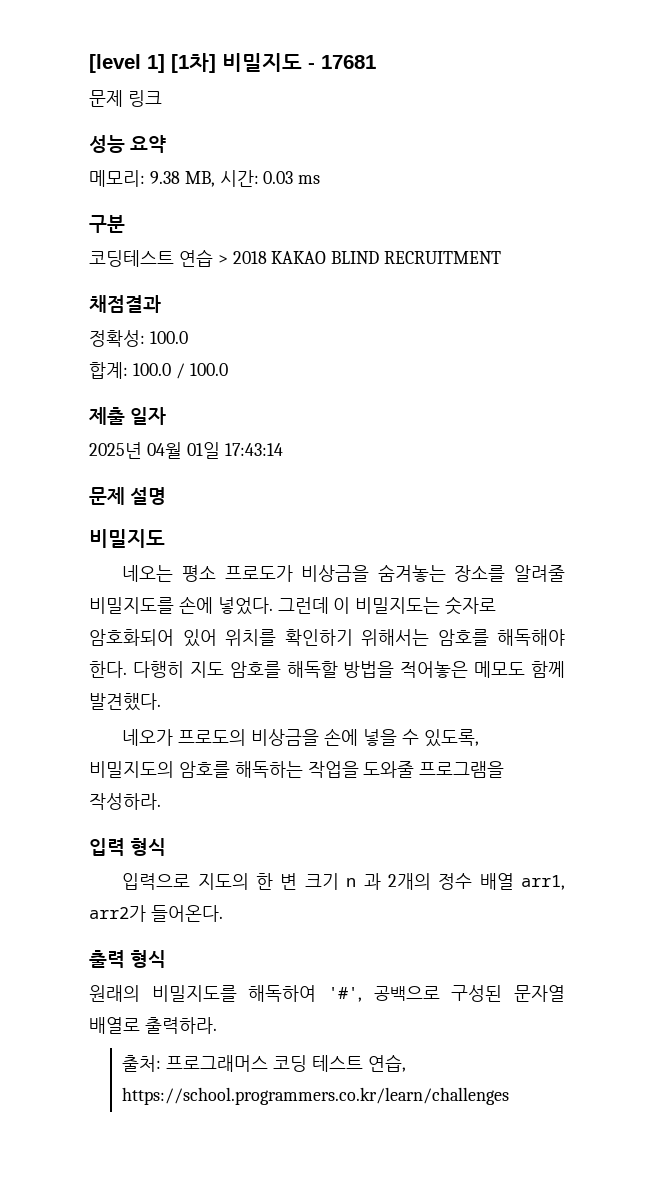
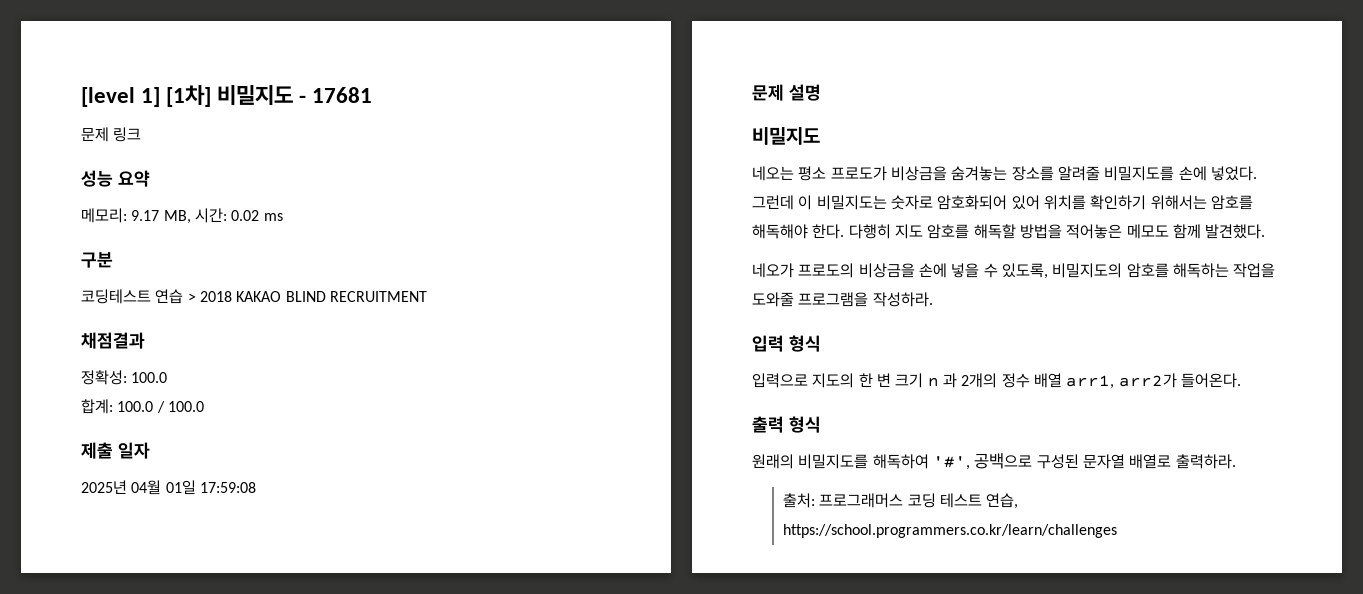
[149,171,180,184] 9.38 -> [131,210,160,221] 9.17
[263,171,294,184] 0.03 -> [231,210,260,221] 0.02
[224,443,283,456] 17:43:14 -> [199,482,256,493] 17:59:08

